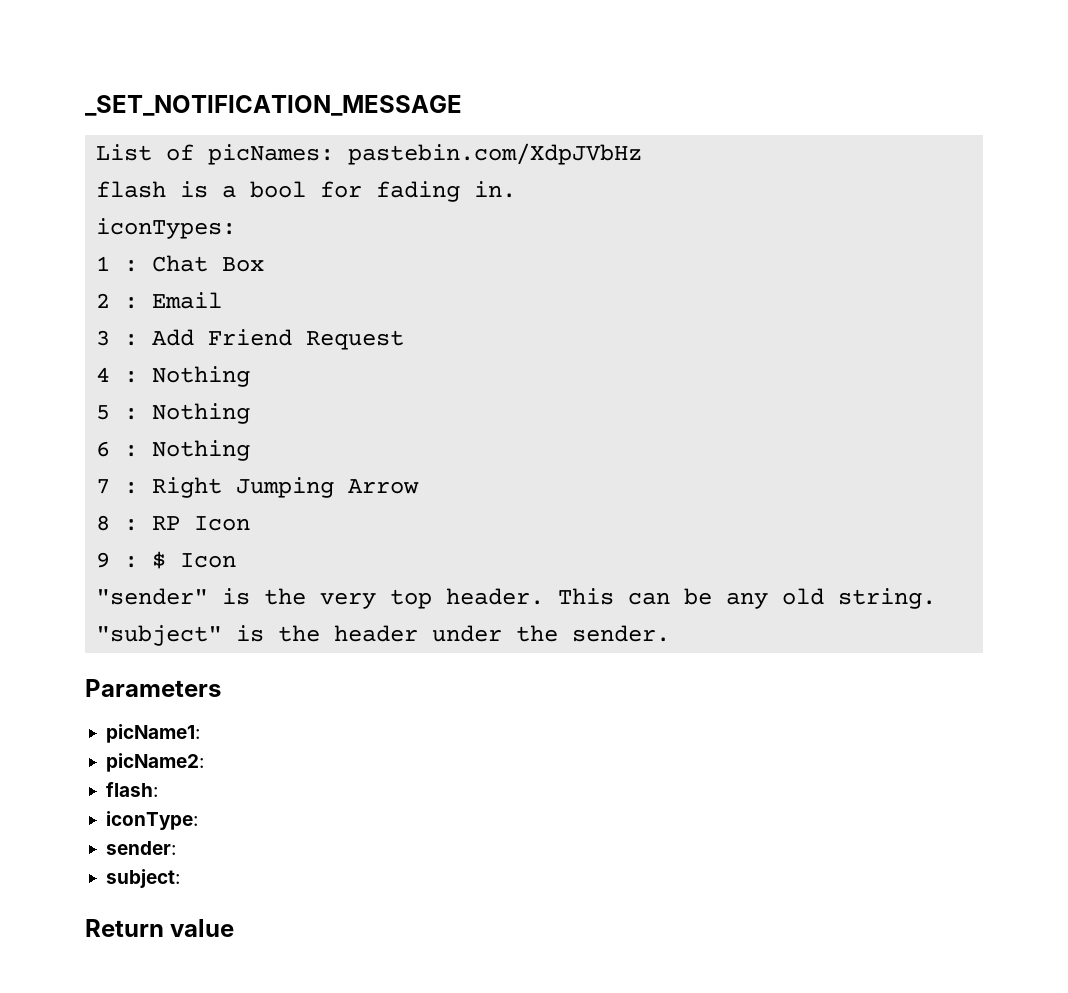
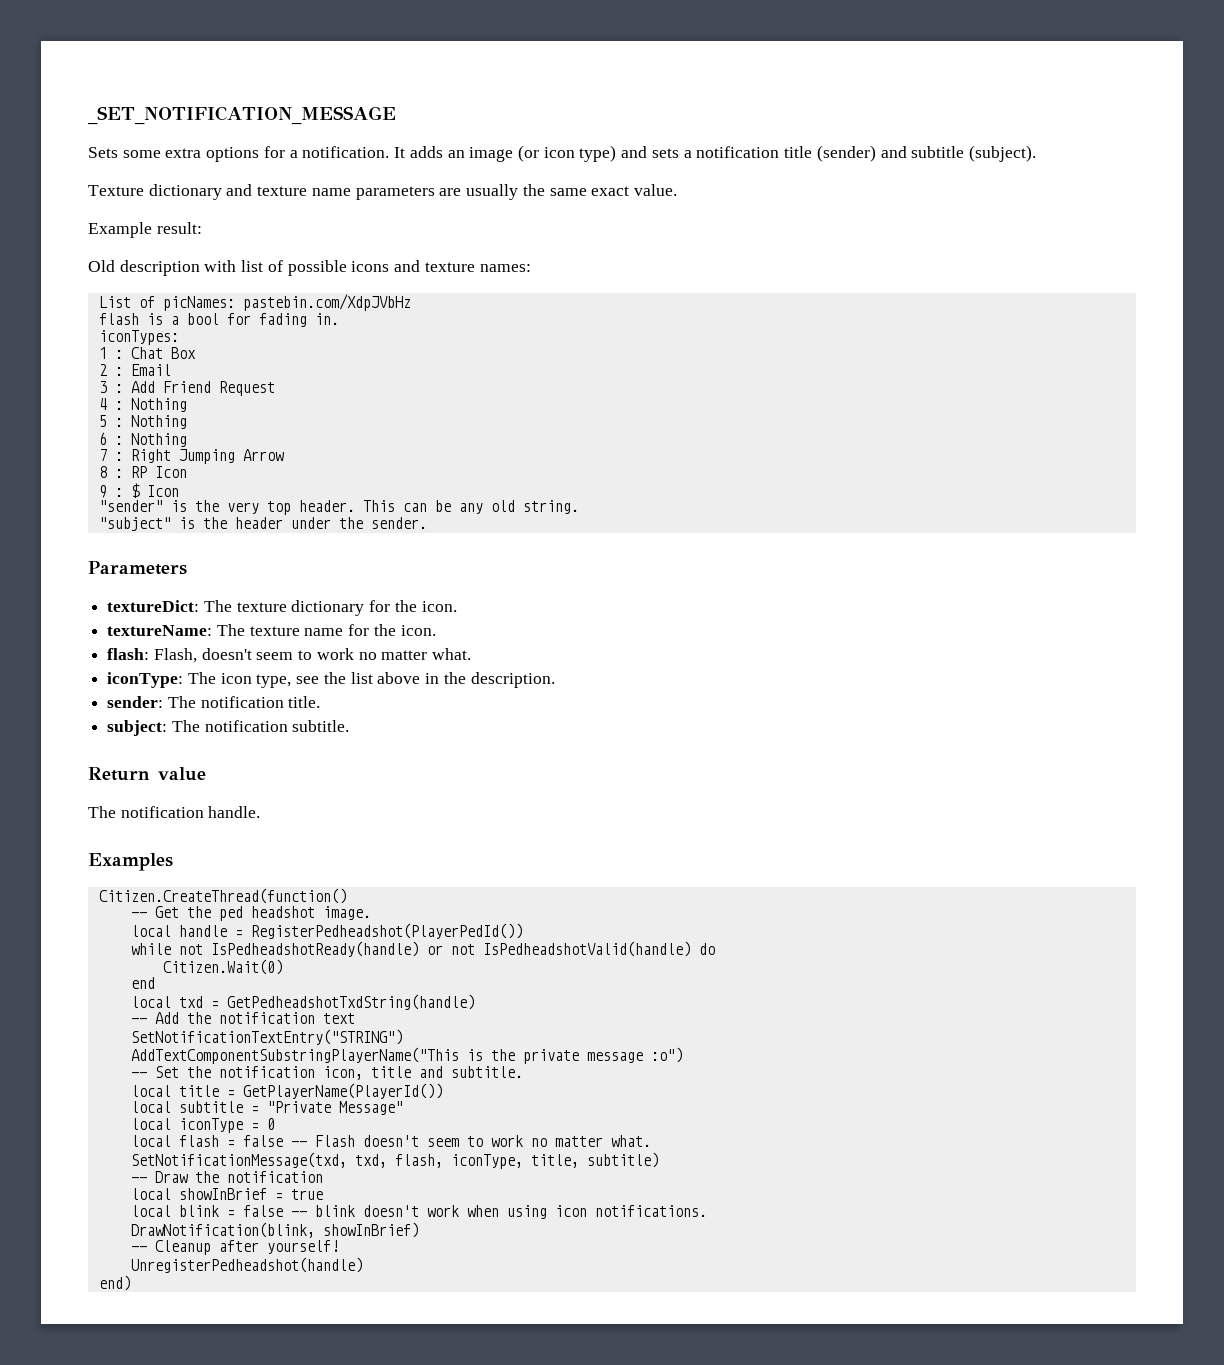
(462, 105) none -> [88,145,1036,162] [88,184,677,200] [88,222,202,238] [88,260,531,276] // Sets some extra options for a notification. It adds an image (or icon type) and sets a notification title (sender) and subtitle (subject). // Texture dictionary and texture name parameters are usually the same exact value. // Example result: // Old description with list of possible icons and texture names:
[105,724,200,743] [105,753,204,772] [105,782,158,797] [105,811,198,830] [105,841,176,855] [105,869,180,888] [85,919,235,937] picName1: // picName2: // flash: // iconType: // sender: // subject: // Return value -> [107,600,457,616] [107,624,436,636] [107,648,472,663] [107,672,555,688] [107,696,321,708] [107,720,350,736] [88,767,206,781] [88,806,261,818] [88,853,173,871] [98,888,347,904] [130,906,371,921] [130,923,523,939] [130,941,715,957] [162,959,283,975] [130,977,155,989] [130,994,475,1010] [130,1012,355,1024] [130,1029,403,1045] [130,1047,683,1064] [130,1066,523,1080] [130,1083,443,1099] [130,1101,403,1115] [130,1118,275,1133] [130,1135,651,1147] [130,1152,659,1169] [130,1171,323,1183] [130,1188,323,1200] [130,1205,707,1219] [130,1222,419,1238] [130,1240,339,1255] [130,1257,363,1273] [98,1275,131,1291] textureDict: The texture dictionary for the icon. // textureName: The texture name for the icon. // flash: Flash, doesn't seem to work no matter what. // iconType: The icon type, see the list above in the description. // sender: The notification title. // subject: The notification subtitle. // Return value // The notification handle. // Examples // Citizen.CreateThread(function() // -- Get the ped headshot image. // local handle = RegisterPedheadshot(PlayerPedId()) // while not IsPedheadshotReady(handle) or not IsPedheadshotValid(handle) do // Citizen.Wait(0) // end // local txd = GetPedheadshotTxdString(handle) // -- Add the notification text // SetNotificationTextEntry("STRING") // AddTextComponentSubstringPlayerName("This is the private message :o") // -- Set the notification icon, title and subtitle. // local title = GetPlayerName(PlayerId()) // local subtitle = "Private Message" // local iconType = 0 // local flash = false -- Flash doesn't seem to work no matter what. // SetNotificationMessage(txd, txd, flash, iconType, title, subtitle) // -- Draw the notification // local showInBrief = true // local blink = false -- blink doesn't work when using icon notifications. // DrawNotification(blink, showInBrief) // -- Cleanup after yourself! // UnregisterPedheadshot(handle) // end)

